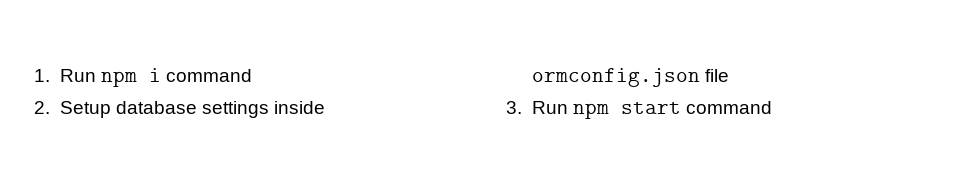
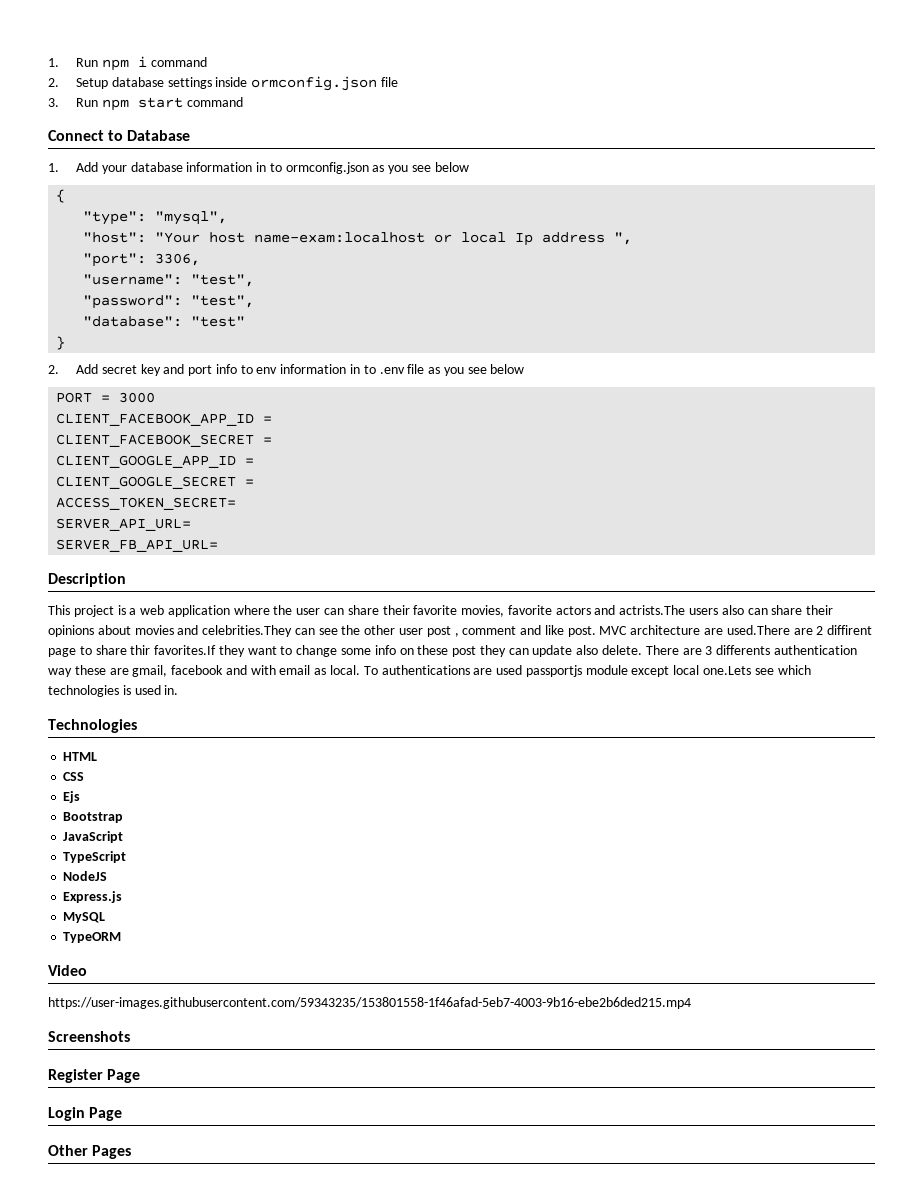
(772, 107) none -> [48,130,191,141] [48,162,469,174] [56,189,66,203] [83,211,228,225] [83,232,633,246] [83,253,201,267] [83,274,255,287] [83,295,255,309] [83,316,246,327] [56,336,66,350] [48,364,525,376] [56,392,156,403] [56,413,273,426] [56,434,273,447] [56,455,255,468] [56,476,255,489] [56,497,237,510] [56,518,192,531] [56,539,219,552] [48,573,126,587] [48,605,834,617] [48,625,873,637] [48,645,857,657] [48,665,811,677] [48,685,179,697] [48,719,137,733] [63,752,98,761] [63,772,85,781] [63,791,81,803] [63,812,124,823] [63,831,124,843] [63,851,127,863] [63,871,108,881] [63,891,123,903] [63,912,106,923] [63,932,122,943] [48,965,87,976] [48,997,691,1009] [48,1031,130,1042] [48,1069,141,1083] [48,1107,123,1121] [48,1145,132,1159] // Connect to Database // 1. Add your database information in to ormconfig.json as you see below // { // "type": "mysql", // "host": "Your host name-exam:localhost or local Ip address ", // "port": 3306, // "username": "test", // "password": "test", // "database": "test" // } // 2. Add secret key and port info to env information in to .env file as you see below // PORT = 3000 // CLIENT_FACEBOOK_APP_ID = // CLIENT_FACEBOOK_SECRET = // CLIENT_GOOGLE_APP_ID = // CLIENT_GOOGLE_SECRET = // ACCESS_TOKEN_SECRET= // SERVER_API_URL= // SERVER_FB_API_URL= // Description // This project is a web application where the user can share their favorite movies, favorite actors and actrists.The users also can share their opinions about movies and celebrities.They can see the other user post , comment and like post. MVC architecture are used.There are 2 diffirent page to share thir favorites.If they want to change some info on these post they can update also delete. There are 3 differents authentication way these are gmail, facebook and with email as local. To authentications are used passportjs module except local one.Lets see which technologies is used in. // Technologies // HTML // CSS // Ejs // Bootstrap // JavaScript // TypeScript // NodeJS // Express.js // MySQL // TypeORM // Video // https://user-images.githubusercontent.com/59343235/153801558-1f46afad-5eb7-4003-9b16-ebe2b6ded215.mp4 // Screenshots // Register Page // Login Page // Other Pages

